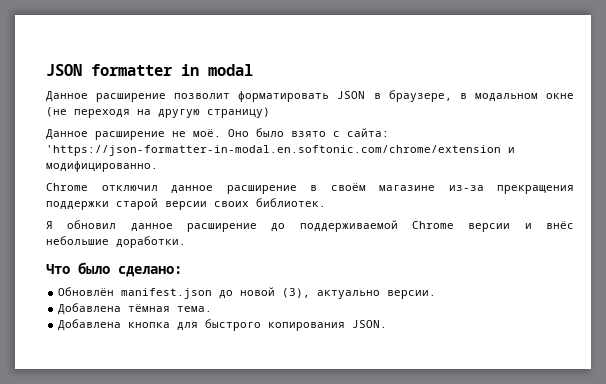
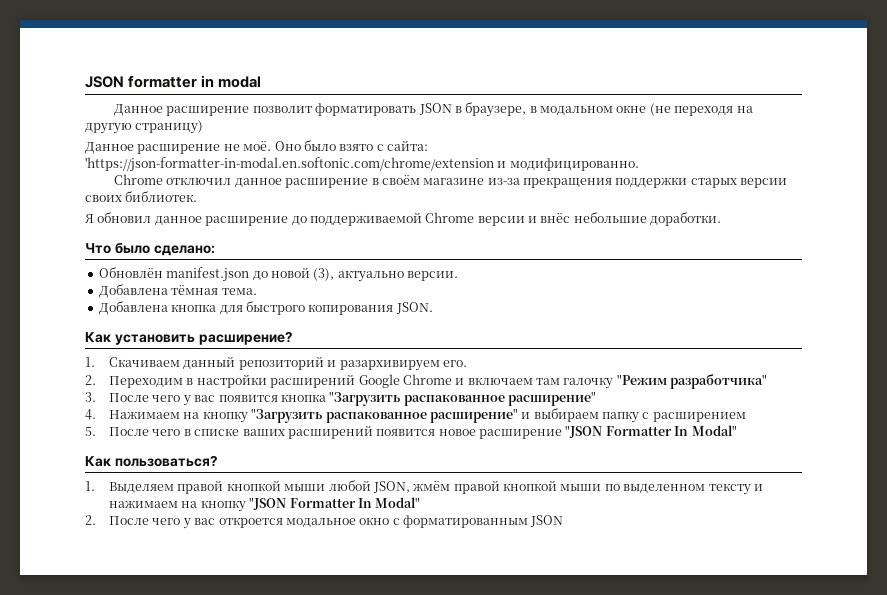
[116,198,158,210] старой -> [690,178,737,188] старых
(388, 324) none -> [85,331,293,345] [85,356,467,371] [85,373,768,389] [85,391,597,406] [85,408,746,423] [85,425,737,439] [85,455,218,467] [85,480,763,495] [109,497,421,512] [85,515,564,529] // Как установить расширение? // 1. Скачиваем данный репозиторий и разархивируем его. // 2. Переходим в настройки расширений Google Chrome и включаем там галочку "Режим разработчика" // 3. После чего у вас появится кнопка "Загрузить распакованное расширение" // 4. Нажимаем на кнопку "Загрузить распакованное расширение" и выбираем папку с расширением // 5. После чего в списке ваших расширений появится новое расширение "JSON Formatter In Modal" // Как пользоваться? // 1. Выделяем правой кнопкой мыши любой JSON, жмём правой кнопкой мыши по выделенном тексту и нажимаем на кнопку "JSON Formatter In Modal" // 2. После чего у вас откроется модальное окно с форматированным JSON

